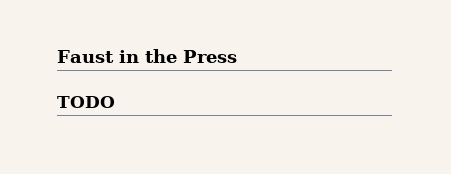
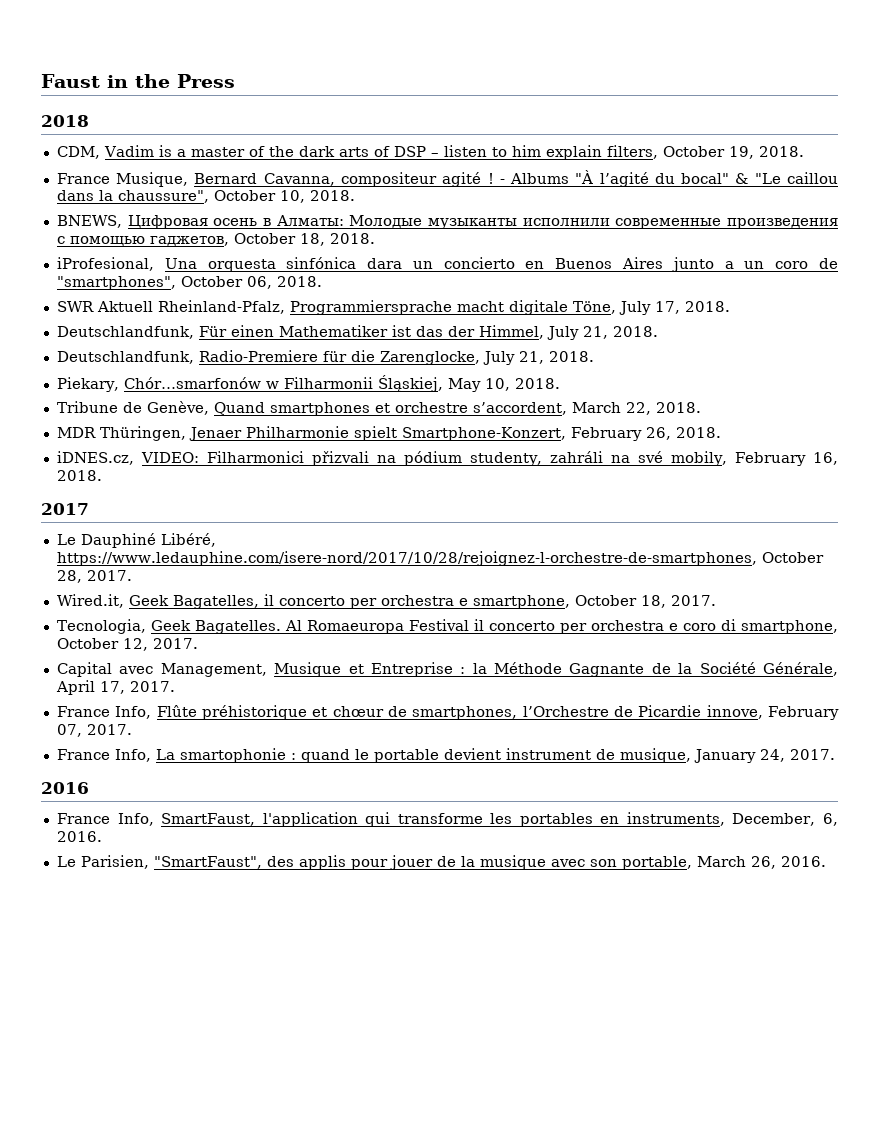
[57,96,115,108] TODO -> [41,115,89,127] [56,145,804,160] [56,170,838,187] [56,190,355,203] [56,215,838,229] [56,233,375,246] [56,257,838,272] [56,276,322,290] [56,300,730,315] [56,325,658,340] [56,350,594,365] [56,375,560,392] [56,401,701,416] [56,426,721,441] [56,451,838,466] [56,470,102,481] [41,503,89,515] [56,533,216,548] [56,551,824,566] [56,570,132,583] [56,594,716,609] [56,619,839,634] [56,638,198,651] [56,662,838,677] [55,680,175,695] [56,705,839,720] [56,724,132,737] [56,748,835,763] [41,782,89,794] [56,812,839,827] [56,831,102,842] [56,855,826,870] 2018 // CDM, Vadim is a master of the dark arts of DSP – listen to him explain filters, October 19, 2018. // France Musique, Bernard Cavanna, compositeur agité ! - Albums "À l’agité du bocal" & "Le caillou dans la chaussure", October 10, 2018. // BNEWS, Цифровая осень в Алматы: Молодые музыканты исполнили современные произведения с помощью гаджетов, October 18, 2018. // iProfesional, Una orquesta sinfónica dara un concierto en Buenos Aires junto a un coro de "smartphones", October 06, 2018. // SWR Aktuell Rheinland-Pfalz, Programmiersprache macht digitale Töne, July 17, 2018. // Deutschlandfunk, Für einen Mathematiker ist das der Himmel, July 21, 2018. // Deutschlandfunk, Radio-Premiere für die Zarenglocke, July 21, 2018. // Piekary, Chór…smarfonów w Filharmonii Śląskiej, May 10, 2018. // Tribune de Genève, Quand smartphones et orchestre s’accordent, March 22, 2018. // MDR Thüringen, Jenaer Philharmonie spielt Smartphone-Konzert, February 26, 2018. // iDNES.cz, VIDEO: Filharmonici přizvali na pódium studenty, zahráli na své mobily, February 16, 2018. // 2017 // Le Dauphiné Libéré, https://www.ledauphine.com/isere-nord/2017/10/28/rejoignez-l-orchestre-de-smartphones, October 28, 2017. // Wired.it, Geek Bagatelles, il concerto per orchestra e smartphone, October 18, 2017. // Tecnologia, Geek Bagatelles. Al Romaeuropa Festival il concerto per orchestra e coro di smartphone, October 12, 2017. // Capital avec Management, Musique et Entreprise : la Méthode Gagnante de la Société Générale, April 17, 2017. // France Info, Flûte préhistorique et chœur de smartphones, l’Orchestre de Picardie innove, February 07, 2017. // France Info, La smartophonie : quand le portable devient instrument de musique, January 24, 2017. // 2016 // France Info, SmartFaust, l'application qui transforme les portables en instruments, December, 6, 2016. // Le Parisien, "SmartFaust", des applis pour jouer de la musique avec son portable, March 26, 2016.

